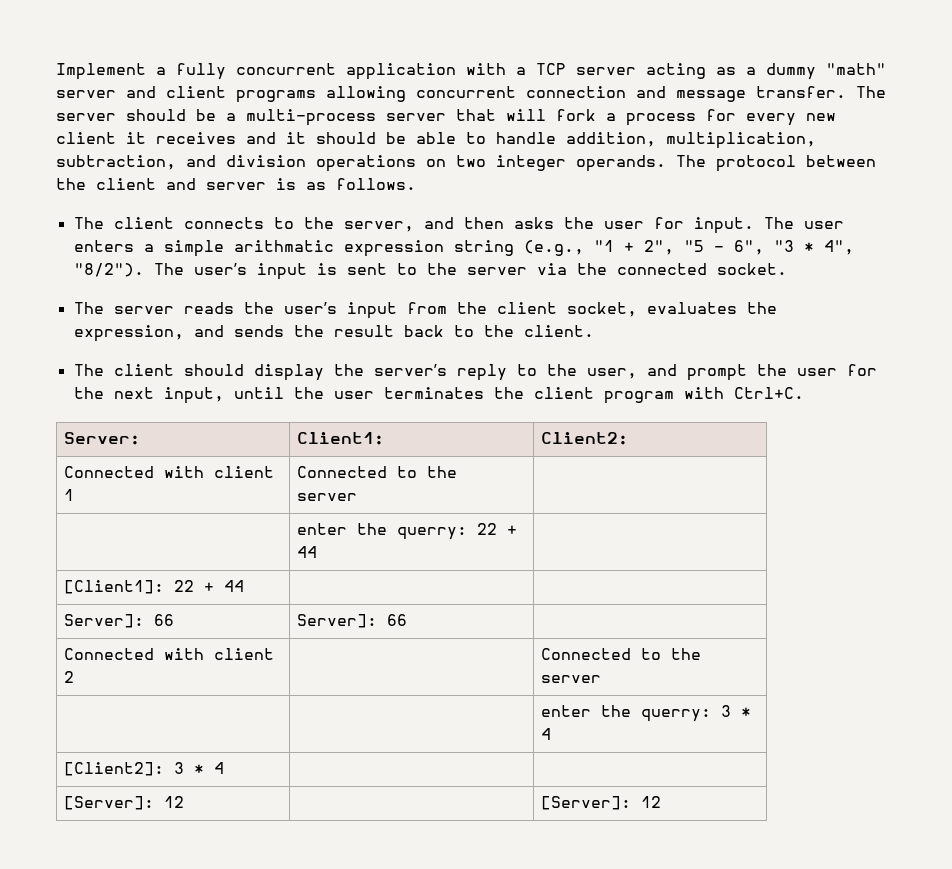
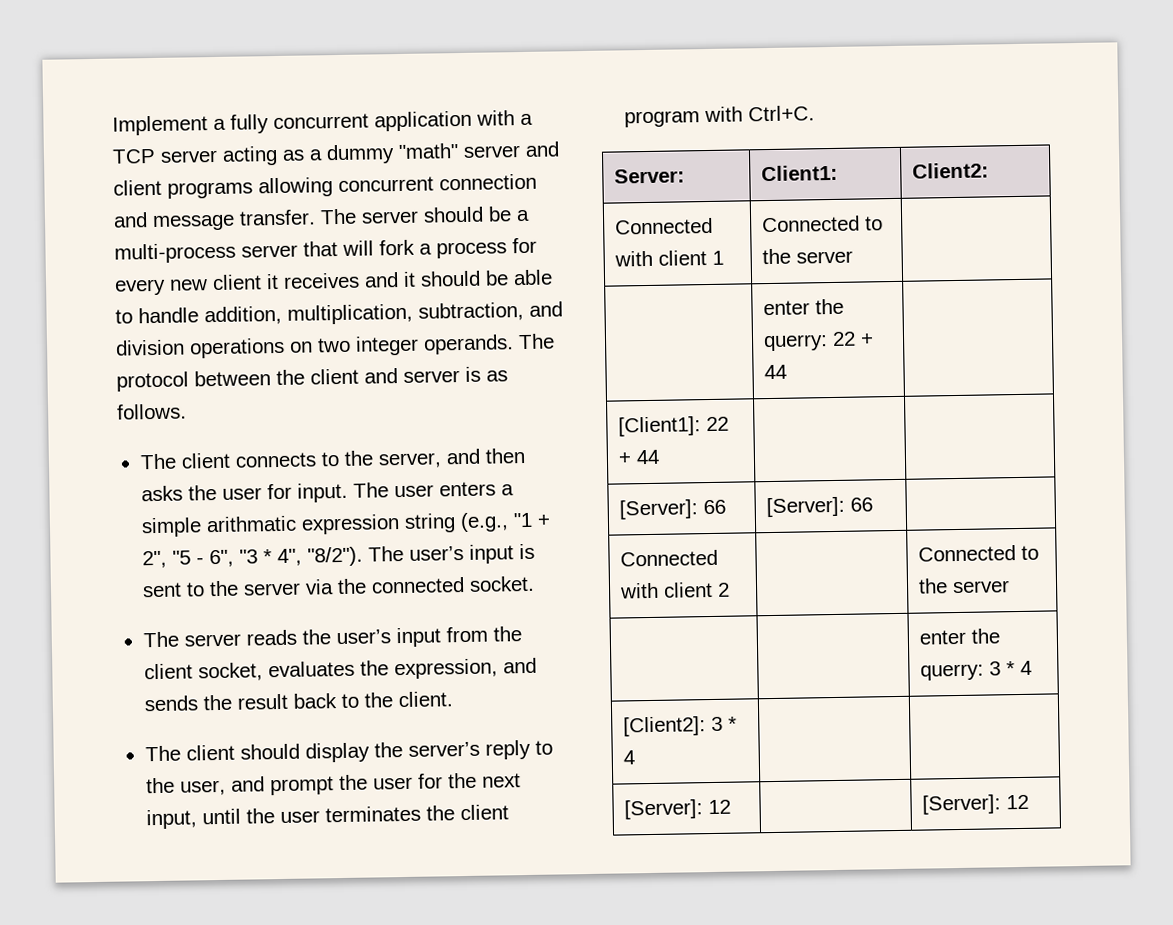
[63,614,174,628] [296,614,377,628] Server]: 66 | Server]: -> [618,499,726,520] [765,496,845,518] [Server]: 66 | [Server]:

